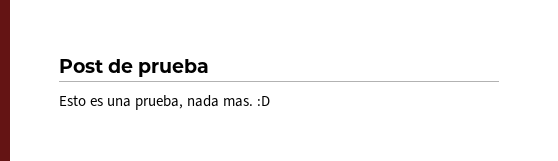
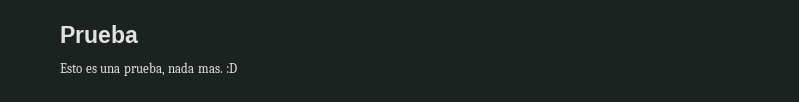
[59,59,210,77] Post de prueba -> [60,25,138,43] Prueba

